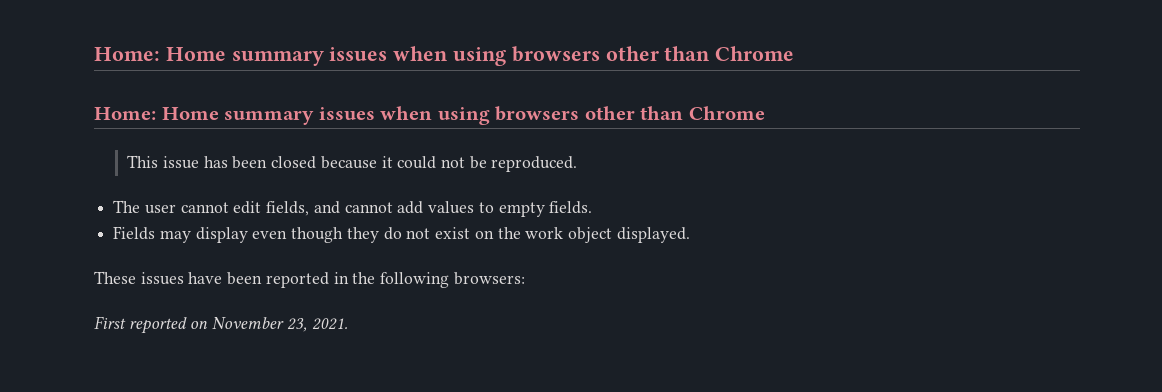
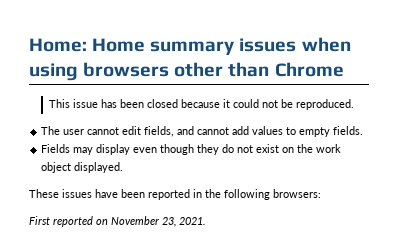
[94,106,765,125] // Home: Home summary issues when using browsers other than Chrome -> (344, 69) none

